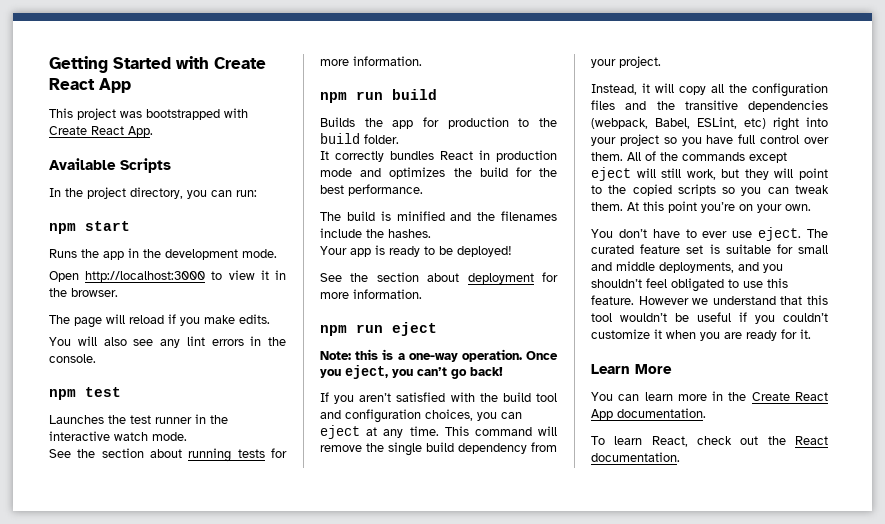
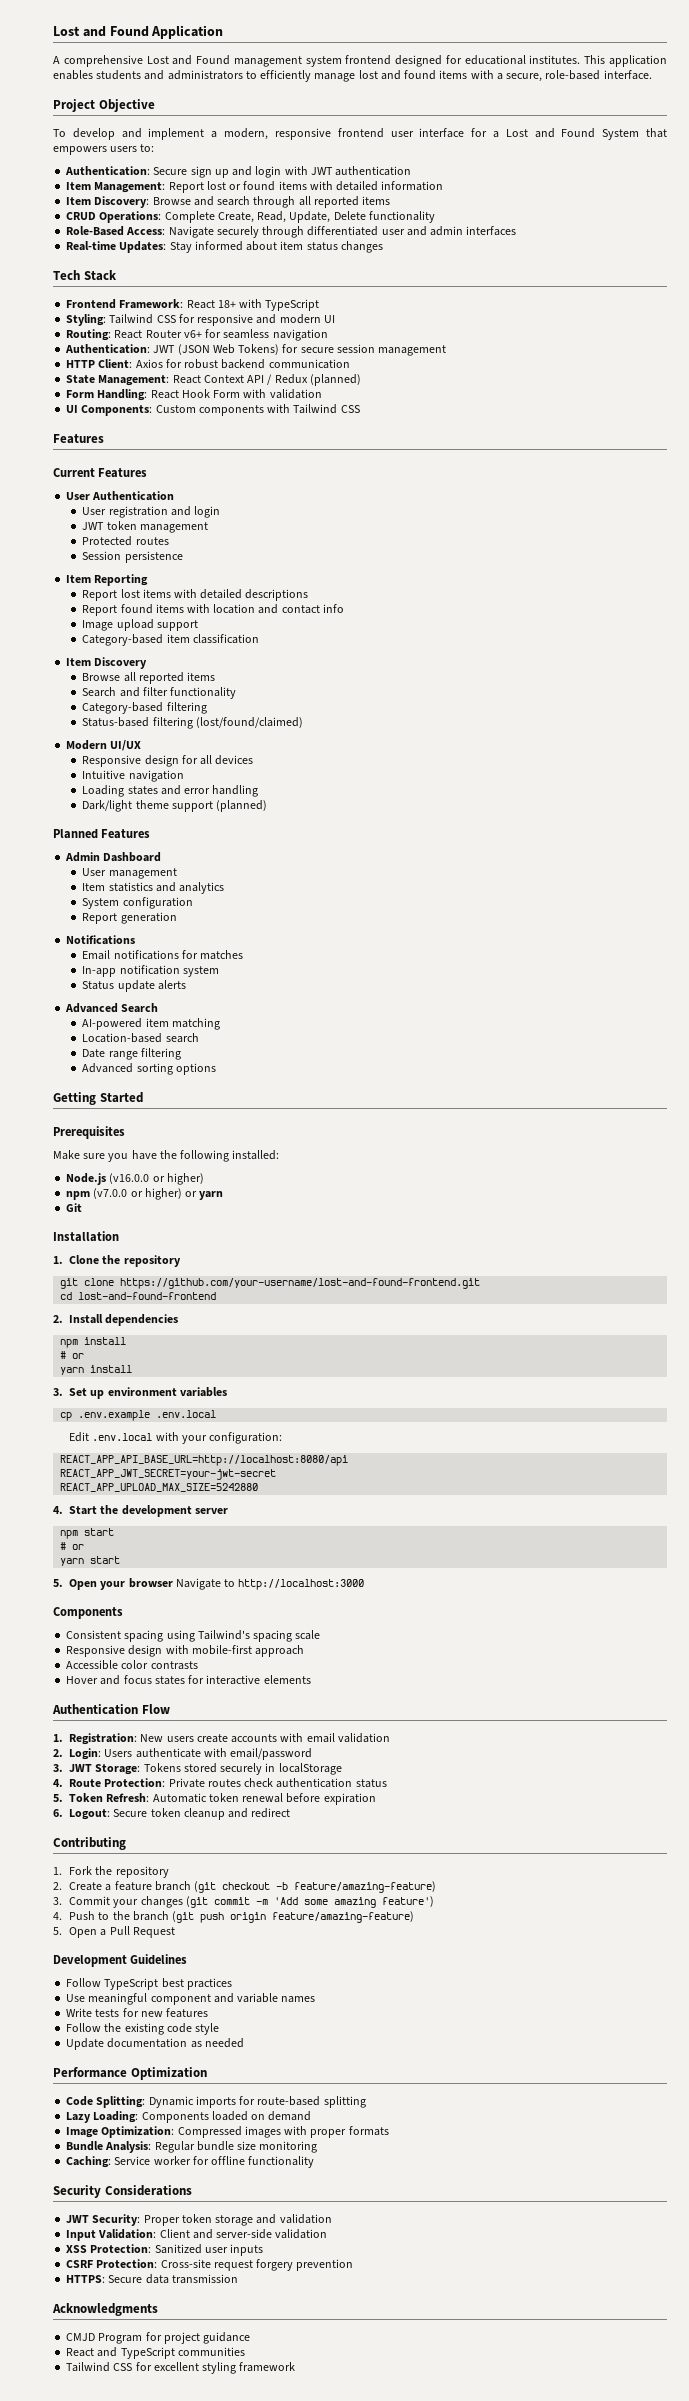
[49,56,266,73] [49,78,131,93] [49,108,248,120] [49,126,153,137] [49,158,171,173] [49,187,257,199] [49,221,130,234] [49,248,277,260] [49,270,286,282] [49,288,118,297] [49,314,270,328] [49,336,286,348] [49,354,96,363] [49,387,121,400] [49,414,228,424] [49,431,187,441] [49,448,287,462] [320,56,422,66] [320,89,437,103] [320,117,557,129] [320,133,399,144] [320,150,557,162] [320,167,557,179] [320,184,423,196] [320,211,557,221] [320,228,431,238] [320,245,512,257] [320,272,558,284] [320,289,422,299] [320,322,437,336] [320,349,558,362] [320,365,503,379] [320,392,557,404] [320,409,522,423] [320,425,557,439] [320,442,557,456] [591,56,661,68] [591,83,828,97] [591,100,828,112] [591,117,828,131] [591,134,829,146] [591,151,787,163] [591,167,828,181] [591,184,829,196] [591,201,811,213] [591,227,828,241] [591,244,828,254] [591,261,783,273] [591,278,788,292] [591,295,828,305] [591,312,828,324] [591,329,811,341] [591,364,672,374] [591,391,828,401] [591,408,706,420] [591,436,828,447] [591,452,680,462] Getting Started with Create React App // This project was bootstrapped with Create React App. // Available Scripts // In the project directory, you can run: // npm start // Runs the app in the development mode. // Open http://localhost:3000 to view it in the browser. // The page will reload if you make edits. // You will also see any lint errors in the console. // npm test // Launches the test runner in the interactive watch mode. // See the section about running tests for more information. // npm run build // Builds the app for production to the build folder. // It correctly bundles React in production mode and optimizes the build for the best performance. // The build is minified and the filenames include the hashes. // Your app is ready to be deployed! // See the section about deployment for more information. // npm run eject // Note: this is a one-way operation. Once you eject, you can’t go back! // If you aren’t satisfied with the build tool and configuration choices, you can eject at any time. This command will remove the single build dependency from your project. // Instead, it will copy all the configuration files and the transitive dependencies (webpack, Babel, ESLint, etc) right into your project so you have full control over them. All of the commands except eject will still work, but they will point to the copied scripts so you can tweak them. At this point you’re on your own. // You don’t have to ever use eject. The curated feature set is suitable for small and middle deployments, and you shouldn’t feel obligated to use this feature. However we understand that this tool wouldn’t be useful if you couldn’t customize it when you are ready for it. // Learn More // You can learn more in the Create React App documentation. // To learn React, check out the React documentation. -> [53,25,224,39] [53,55,667,67] [53,70,652,82] [53,99,155,112] [53,128,667,140] [53,144,155,155] [65,166,412,178] [66,181,444,193] [66,196,391,208] [66,211,435,223] [66,226,517,238] [66,241,383,253] [53,270,117,281] [66,299,320,311] [66,314,335,326] [66,329,328,341] [65,344,447,356] [66,359,350,369] [66,374,361,386] [66,389,322,401] [66,404,360,416] [53,434,104,444] [53,468,148,478] [66,491,175,501] [82,506,220,518] [82,521,208,533] [82,536,169,546] [82,551,183,563] [66,574,149,586] [82,589,309,601] [82,604,344,616] [82,619,198,631] [82,634,259,646] [66,657,148,669] [82,672,215,684] [82,687,236,699] [82,702,207,714] [82,717,303,729] [66,740,142,751] [82,755,254,767] [82,770,184,782] [82,785,259,797] [82,800,267,812] [53,829,151,839] [65,852,162,862] [82,868,177,879] [82,882,224,894] [82,897,193,909] [82,912,177,924] [66,935,136,945] [82,950,243,960] [82,965,219,977] [82,980,186,992] [65,1003,159,1013] [82,1018,220,1030] [82,1033,199,1043] [82,1048,181,1060] [82,1063,216,1075] [53,1092,143,1105] [53,1126,125,1139] [53,1150,280,1162] [66,1173,204,1185] [66,1188,224,1200] [66,1203,83,1212] [53,1231,119,1242] [53,1255,181,1267] [60,1278,481,1289] [60,1292,217,1300] [53,1314,179,1326] [60,1337,127,1348] [60,1351,85,1359] [60,1365,133,1375] [53,1387,227,1399] [60,1410,217,1421] [69,1432,283,1444] [60,1455,349,1466] [60,1469,277,1480] [60,1483,259,1492] [53,1505,228,1517] [60,1528,115,1539] [60,1542,85,1550] [60,1556,121,1566] [53,1578,365,1590] [53,1607,123,1619] [66,1630,321,1642] [66,1645,305,1657] [66,1660,198,1670] [66,1675,311,1685] [52,1704,170,1715] [53,1733,390,1745] [53,1748,313,1760] [53,1763,342,1775] [53,1778,387,1788] [53,1793,376,1805] [53,1808,291,1820] [53,1837,126,1850] [53,1866,169,1878] [53,1881,437,1893] [53,1896,434,1908] [53,1911,415,1923] [53,1926,175,1938] [53,1954,188,1967] [66,1978,232,1990] [66,1993,316,2005] [66,2008,209,2018] [66,2023,220,2035] [66,2038,244,2050] [53,2067,207,2080] [66,2096,366,2108] [66,2111,312,2123] [66,2126,389,2138] [66,2141,318,2153] [66,2156,315,2168] [53,2185,192,2198] [66,2214,332,2226] [66,2229,328,2241] [66,2244,264,2256] [66,2259,354,2271] [66,2274,238,2284] [52,2303,158,2316] [66,2332,251,2344] [66,2347,245,2359] [66,2362,296,2374] Lost and Found Application // A comprehensive Lost and Found management system frontend designed for educational institutes. This application enables students and administrators to efficiently manage lost and found items with a secure, role-based interface. // Project Objective // To develop and implement a modern, responsive frontend user interface for a Lost and Found System that empowers users to: // Authentication: Secure sign up and login with JWT authentication // Item Management: Report lost or found items with detailed information // Item Discovery: Browse and search through all reported items // CRUD Operations: Complete Create, Read, Update, Delete functionality // Role-Based Access: Navigate securely through differentiated user and admin interfaces // Real-time Updates: Stay informed about item status changes // Tech Stack // Frontend Framework: React 18+ with TypeScript // Styling: Tailwind CSS for responsive and modern UI // Routing: React Router v6+ for seamless navigation // Authentication: JWT (JSON Web Tokens) for secure session management // HTTP Client: Axios for robust backend communication // State Management: React Context API / Redux (planned) // Form Handling: React Hook Form with validation // UI Components: Custom components with Tailwind CSS // Features // Current Features // User Authentication // User registration and login // JWT token management // Protected routes // Session persistence // Item Reporting // Report lost items with detailed descriptions // Report found items with location and contact info // Image upload support // Category-based item classification // Item Discovery // Browse all reported items // Search and filter functionality // Category-based filtering // Status-based filtering (lost/found/claimed) // Modern UI/UX // Responsive design for all devices // Intuitive navigation // Loading states and error handling // Dark/light theme support (planned) // Planned Features // Admin Dashboard // User management // Item statistics and analytics // System configuration // Report generation // Notifications // Email notifications for matches // In-app notification system // Status update alerts // Advanced Search // AI-powered item matching // Location-based search // Date range filtering // Advanced sorting options // Getting Started // Prerequisites // Make sure you have the following installed: // Node.js (v16.0.0 or higher) // npm (v7.0.0 or higher) or yarn // Git // Installation // 1. Clone the repository // git clone https://github.com/your-username/lost-and-found-frontend.git // cd lost-and-found-frontend // 2. Install dependencies // npm install // # or // yarn install // 3. Set up environment variables // cp .env.example .env.local // Edit .env.local with your configuration: // REACT_APP_API_BASE_URL=http://localhost:8080/api // REACT_APP_JWT_SECRET=your-jwt-secret // REACT_APP_UPLOAD_MAX_SIZE=5242880 // 4. Start the development server // npm start // # or // yarn start // 5. Open your browser Navigate to http://localhost:3000 // Components // Consistent spacing using Tailwind's spacing scale // Responsive design with mobile-first approach // Accessible color contrasts // Hover and focus states for interactive elements // Authentication Flow // 1. Registration: New users create accounts with email validation // 2. Login: Users authenticate with email/password // 3. JWT Storage: Tokens stored securely in localStorage // 4. Route Protection: Private routes check authentication status // 5. Token Refresh: Automatic token renewal before expiration // 6. Logout: Secure token cleanup and redirect // Contributing // 1. Fork the repository // 2. Create a feature branch (git checkout -b feature/amazing-feature) // 3. Commit your changes (git commit -m 'Add some amazing feature') // 4. Push to the branch (git push origin feature/amazing-feature) // 5. Open a Pull Request // Development Guidelines // Follow TypeScript best practices // Use meaningful component and variable names // Write tests for new features // Follow the existing code style // Update documentation as needed // Performance Optimization // Code Splitting: Dynamic imports for route-based splitting // Lazy Loading: Components loaded on demand // Image Optimization: Compressed images with proper formats // Bundle Analysis: Regular bundle size monitoring // Caching: Service worker for offline functionality // Security Considerations // JWT Security: Proper token storage and validation // Input Validation: Client and server-side validation // XSS Protection: Sanitized user inputs // CSRF Protection: Cross-site request forgery prevention // HTTPS: Secure data transmission // Acknowledgments // CMJD Program for project guidance // React and TypeScript communities // Tailwind CSS for excellent styling framework

